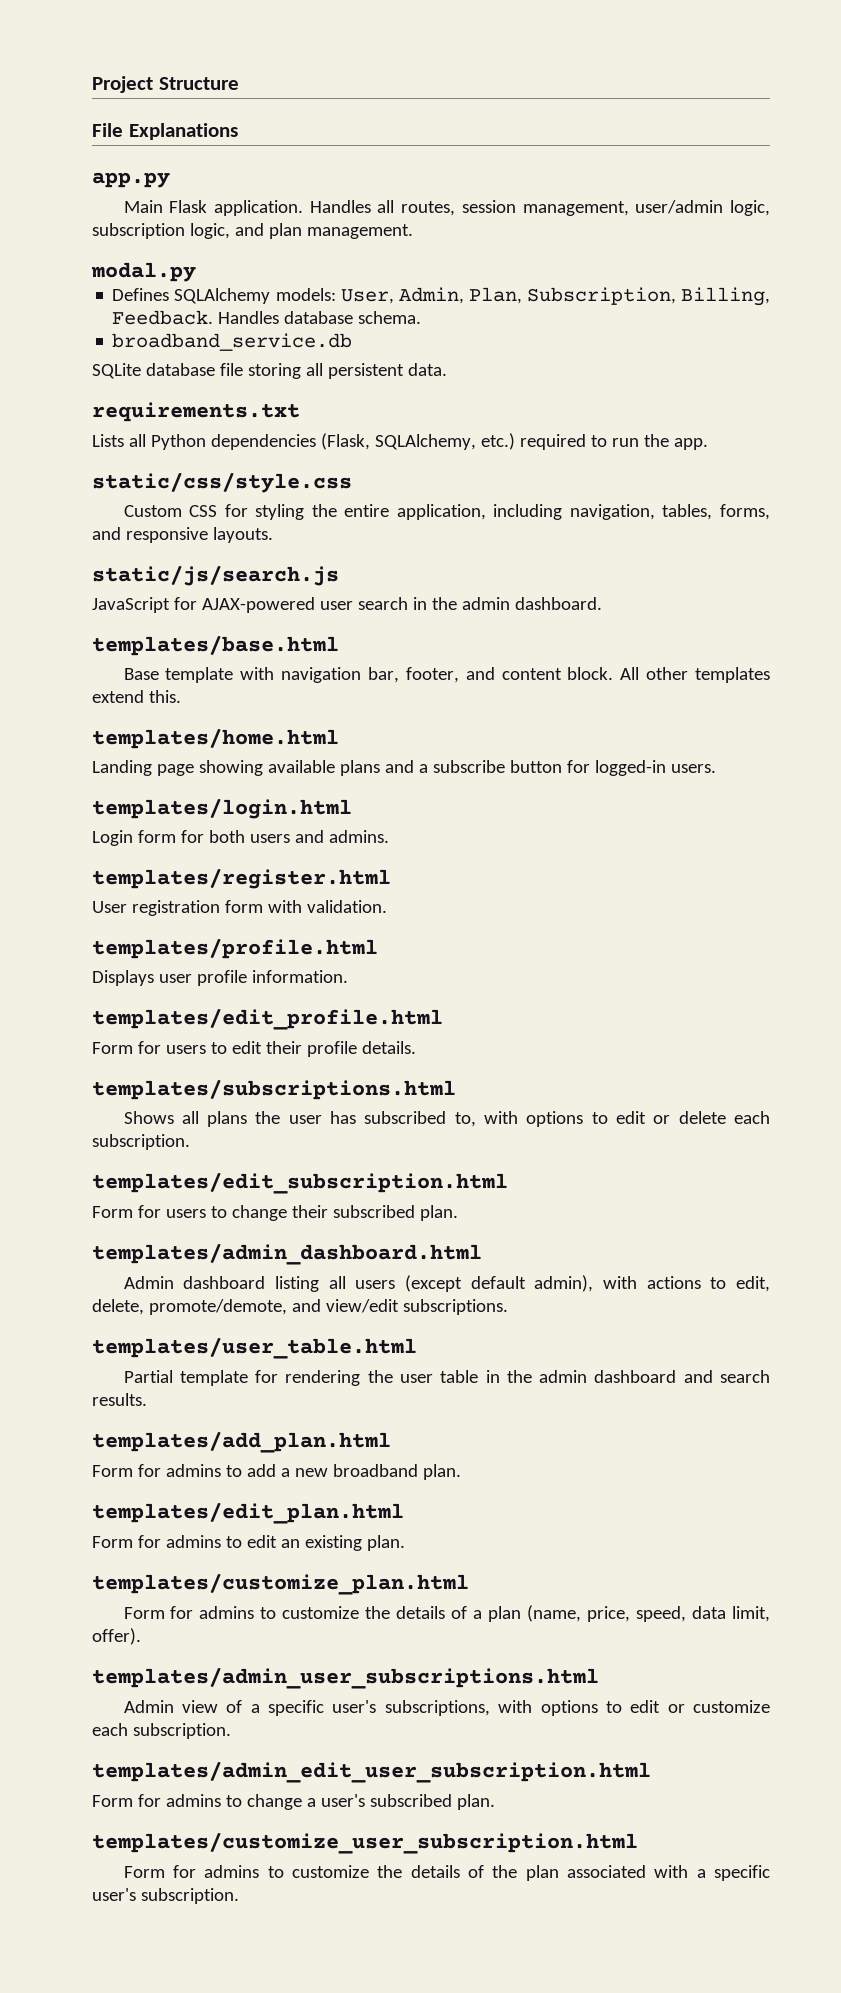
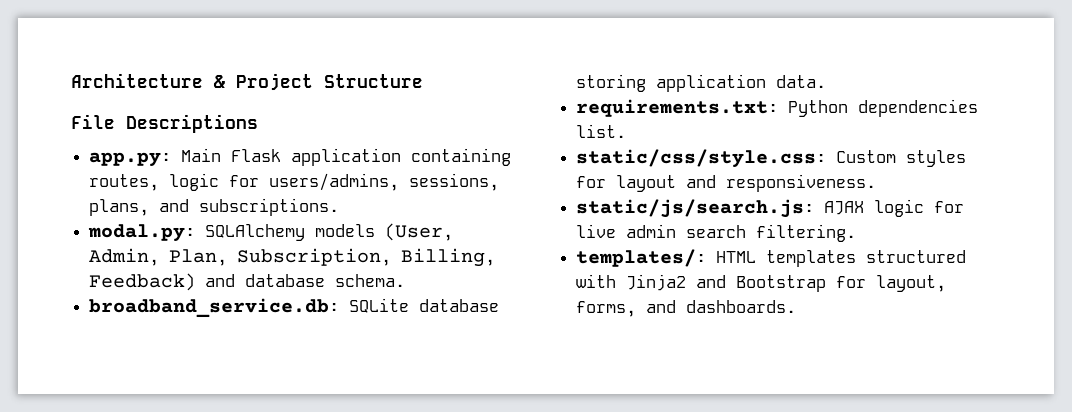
(92, 84) none -> [71,73,225,88] Architecture &
[128,123,238,140] [92,172,170,188] [123,200,770,216] [92,223,413,239] [91,262,196,282] [112,288,394,304] Explanations // app.py // Main Flask application. Handles all routes, session management, user/admin logic, subscription logic, and plan management. // modal.py // Defines SQLAlchemy models: User, -> [126,114,258,133] [89,148,512,167] [89,173,500,191] [89,198,340,216] [88,223,454,242] Descriptions // app.py: Main Flask application containing routes, logic for users/admins, sessions, plans, and subscriptions. // modal.py: SQLAlchemy models (User,
[112,310,280,325] Feedback. Handles -> [89,273,236,291] Feedback) and
[112,333,353,351] broadband_service.db // -> [89,298,340,318] broadband_service.db:
[219,363,447,379] [92,402,300,422] [92,433,708,450] [92,472,352,493] [123,504,770,520] [92,527,273,543] [92,565,339,586] [92,597,602,613] [92,635,339,656] [123,667,770,683] [92,690,181,703] [92,728,339,749] [92,760,716,776] [92,798,352,819] [92,830,389,846] [92,868,391,889] [92,900,387,916] [92,938,378,959] [92,970,348,986] [92,1008,443,1030] [92,1041,416,1057] [92,1079,456,1100] [123,1111,771,1127] [92,1134,190,1150] [92,1172,508,1194] [92,1205,458,1221] [92,1243,482,1265] [123,1275,771,1292] [92,1299,508,1315] [92,1337,417,1359] [123,1370,770,1386] [92,1393,147,1406] [92,1431,391,1453] [92,1464,461,1480] [92,1502,404,1524] [92,1535,405,1551] [92,1573,469,1595] [123,1605,770,1622] [92,1628,141,1645] [92,1667,599,1689] [123,1700,770,1716] [92,1723,231,1739] [92,1761,651,1783] [92,1794,495,1810] [92,1832,638,1854] [123,1865,770,1881] [92,1888,239,1904] file storing all persistent data. // requirements.txt // Lists all Python dependencies (Flask, SQLAlchemy, etc.) required to run the app. // static/css/style.css // Custom CSS for styling the entire application, including navigation, tables, forms, and responsive layouts. // static/js/search.js // JavaScript for AJAX-powered user search in the admin dashboard. // templates/base.html // Base template with navigation bar, footer, and content block. All other templates extend this. // templates/home.html // Landing page showing available plans and a subscribe button for logged-in users. // templates/login.html // Login form for both users and admins. // templates/register.html // User registration form with validation. // templates/profile.html // Displays user profile information. // templates/edit_profile.html // Form for users to edit their profile details. // templates/subscriptions.html // Shows all plans the user has subscribed to, with options to edit or delete each subscription. // templates/edit_subscription.html // Form for users to change their subscribed plan. // templates/admin_dashboard.html // Admin dashboard listing all users (except default admin), with actions to edit, delete, promote/demote, and view/edit subscriptions. // templates/user_table.html // Partial template for rendering the user table in the admin dashboard and search results. // templates/add_plan.html // Form for admins to add a new broadband plan. // templates/edit_plan.html // Form for admins to edit an existing plan. // templates/customize_plan.html // Form for admins to customize the details of a plan (name, price, speed, data limit, offer). // templates/admin_user_subscriptions.html // Admin view of a specific user's subscriptions, with options to edit or customize each subscription. // templates/admin_edit_user_subscription.html // Form for admins to change a user's subscribed plan. // templates/customize_user_subscription.html // Form for admins to customize the details of the plan associated with a specific user's subscription. -> [576,74,827,92] [576,99,979,117] [576,124,627,138] [576,149,967,168] [576,174,877,192] [576,199,965,218] [576,224,857,242] [576,249,967,267] [576,274,947,292] [576,300,797,317] storing application data. // requirements.txt: Python dependencies list. // static/css/style.css: Custom styles for layout and responsiveness. // static/js/search.js: AJAX logic for live admin search filtering. // templates/: HTML templates structured with Jinja2 and Bootstrap for layout, forms, and dashboards.

